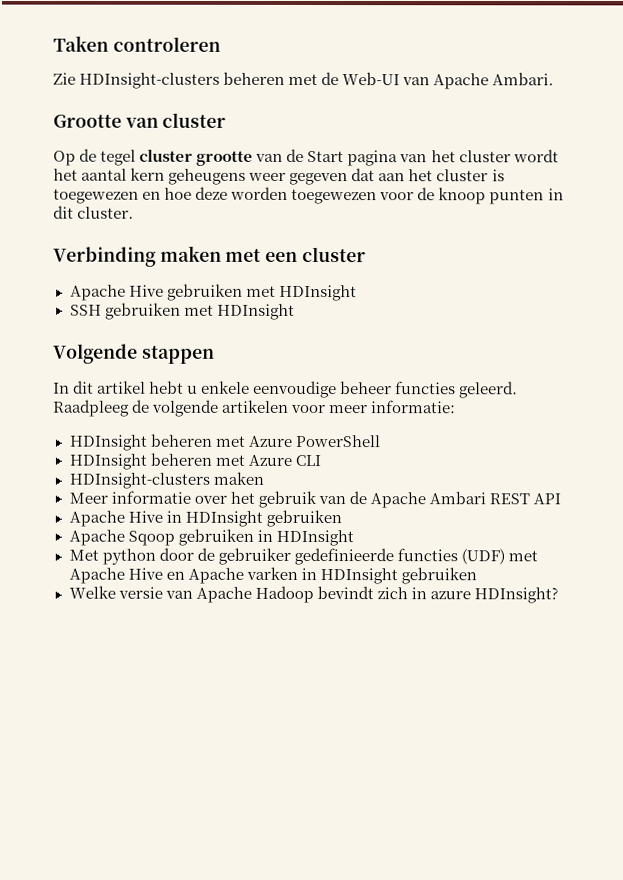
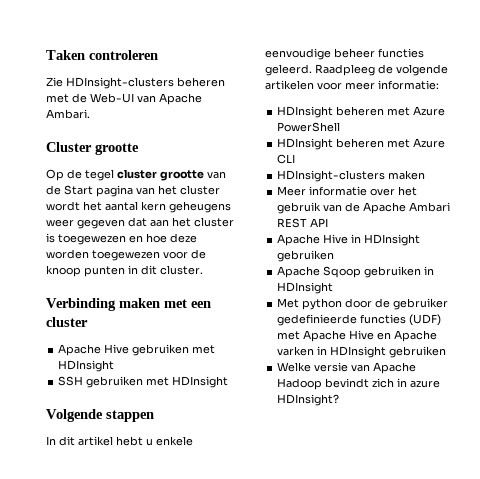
[53,112,227,128] Grootte van cluster -> [46,142,139,155] Cluster grootte

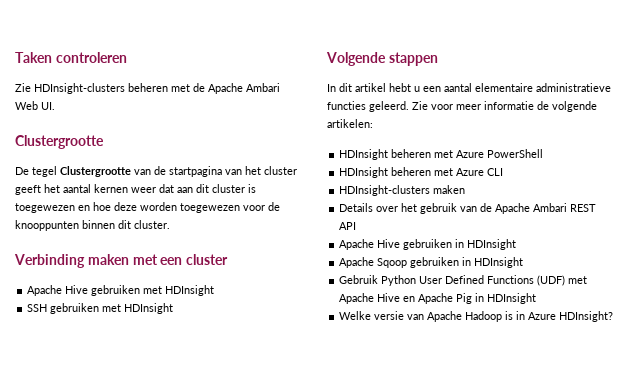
[90,93,202,105] [46,109,90,119] [46,142,139,155] [46,169,226,181] [46,185,133,197] Web-UI van Apache Ambari. // Cluster grootte // Op de tegel cluster grootte van de Start pagina -> [208,83,280,94] [15,101,55,110] [15,135,104,149] [15,166,222,177] Apache Ambari Web UI. // Clustergrootte // De tegel Clustergrootte van de startpagina
[46,201,80,211] wordt -> [15,185,41,195] geeft
[141,201,231,213] [46,219,125,229] kern geheugens weer gegeven -> [94,184,156,193] kernen weer
[172,217,191,227] het -> [196,184,209,193] dit
[46,265,138,277] knoop punten in -> [15,220,115,231] knooppunten binnen
[156,436,193,446] [265,48,424,60] [265,64,448,76] [265,80,439,90] enkele eenvoudige beheer functies geleerd. Raadpleeg de volgende artikelen voor meer informatie: -> [423,83,611,92] [327,101,597,112] [327,119,373,128] een aantal elementaire administratieve functies geleerd. Zie voor meer informatie de volgende artikelen:
[277,186,368,196] Meer informatie -> [339,203,374,212] Details
[351,234,421,246] [277,250,335,262] in HDInsight gebruiken -> [403,239,517,250] gebruiken in HDInsight
[277,298,449,310] [277,314,407,326] Met python door de gebruiker gedefinieerde functies -> [339,275,535,286] Gebruik Python User Defined Functions
[277,346,447,358] varken in HDInsight gebruiken -> [456,293,537,304] Pig in HDInsight
[325,378,441,388] bevindt zich in azure -> [505,311,557,320] is in Azure

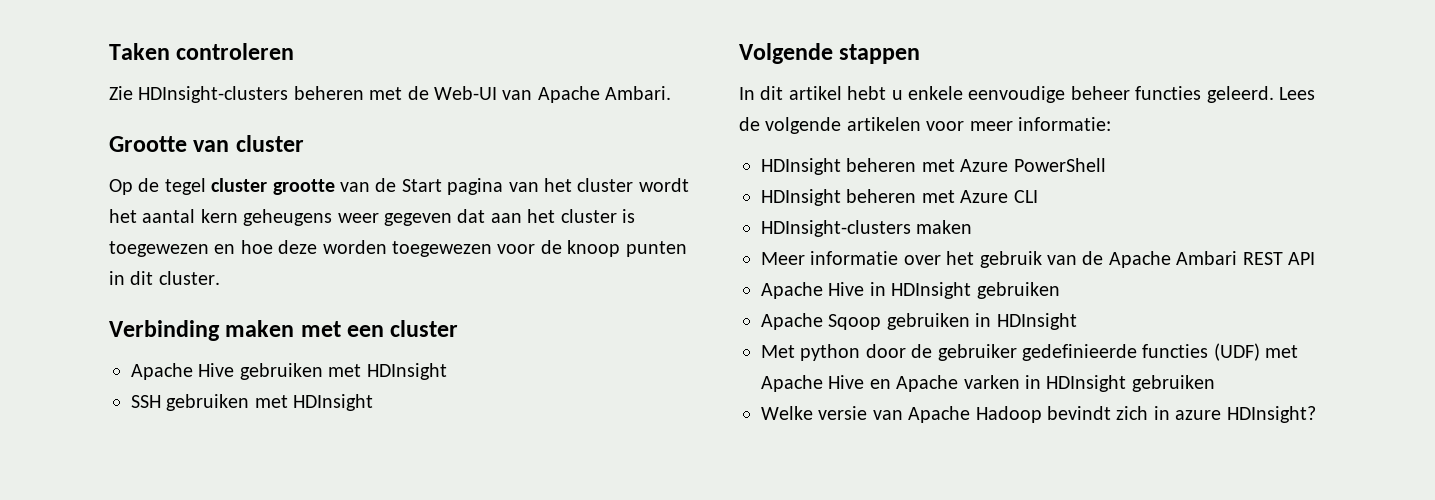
[208,83,280,94] [15,101,55,110] [15,135,104,149] [15,166,222,177] Apache Ambari Web UI. // Clustergrootte // De tegel Clustergrootte van de startpagina -> [433,86,672,103] [109,135,304,152] [109,178,504,195] Web-UI van Apache Ambari. // Grootte van cluster // Op de tegel cluster grootte van de Start pagina
[15,185,41,195] geeft -> [638,178,689,192] wordt
[94,184,156,193] kernen weer -> [200,209,452,226] kern geheugens weer gegeven
[196,184,209,193] dit -> [527,209,556,223] het
[15,220,115,231] knooppunten binnen -> [567,240,687,257] [109,271,125,285] knoop punten in
[423,83,611,92] [327,101,597,112] [327,119,373,128] een aantal elementaire administratieve functies geleerd. Zie voor meer informatie de volgende artikelen: -> [908,86,1315,103] [739,117,1111,134] enkele eenvoudige beheer functies geleerd. Lees de volgende artikelen voor meer informatie:
[339,203,374,212] Details -> [761,251,899,265] Meer informatie
[403,239,517,250] gebruiken in HDInsight -> [869,282,1060,299] in HDInsight gebruiken
[339,275,535,286] Gebruik Python User Defined Functions -> [761,344,1209,361] Met python door de gebruiker gedefinieerde functies
[456,293,537,304] Pig in HDInsight -> [963,375,1215,392] varken in HDInsight gebruiken
[505,311,557,320] is in Azure -> [1047,406,1222,420] bevindt zich in azure

